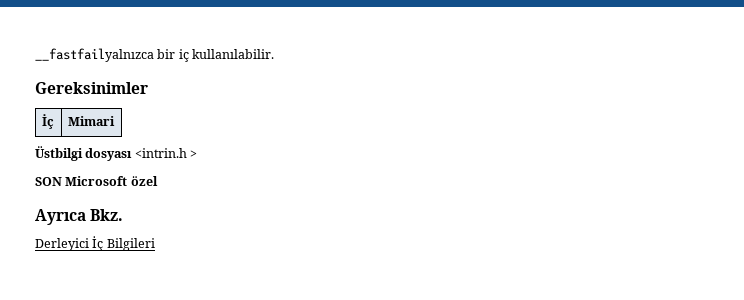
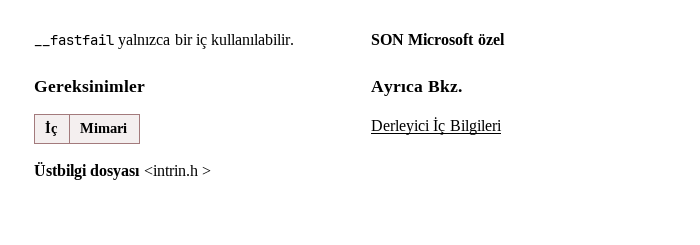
[35,48,154,62] __fastfailyalnızca -> [34,34,171,49] __fastfail yalnızca

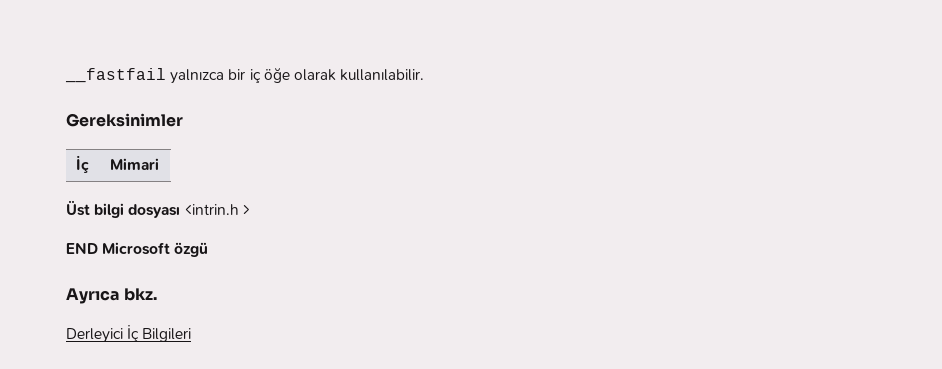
(207, 41) none -> [263,67,336,83] öğe olarak
[34,162,87,180] Üstbilgi -> [66,200,125,218] Üst bilgi
[371,33,505,45] SON Microsoft özel -> [66,242,209,257] END Microsoft özgü
[427,80,462,92] Bkz. -> [124,288,158,301] bkz.

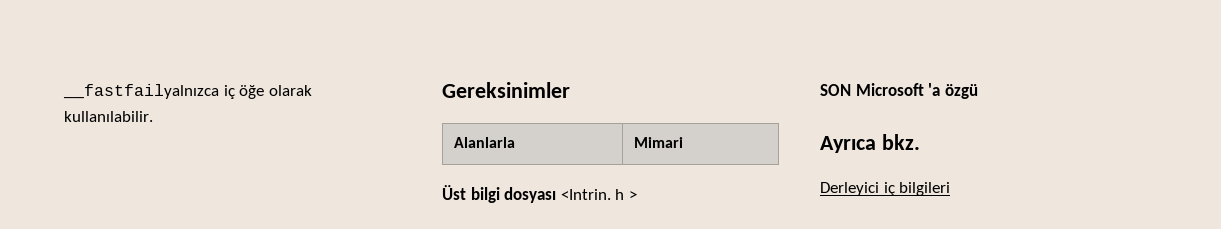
[65,68,246,84] __fastfail yalnızca bir -> [63,84,219,99] __fastfailyalnızca
[76,155,90,173] İç -> [453,137,515,148] Alanlarla
[184,204,239,215] <intrin.h -> [560,189,625,200] <Intrin. h
[66,242,171,255] END Microsoft -> [820,83,941,96] SON Microsoft 'a
[127,325,192,342] İç Bilgileri -> [883,182,951,196] iç bilgileri

